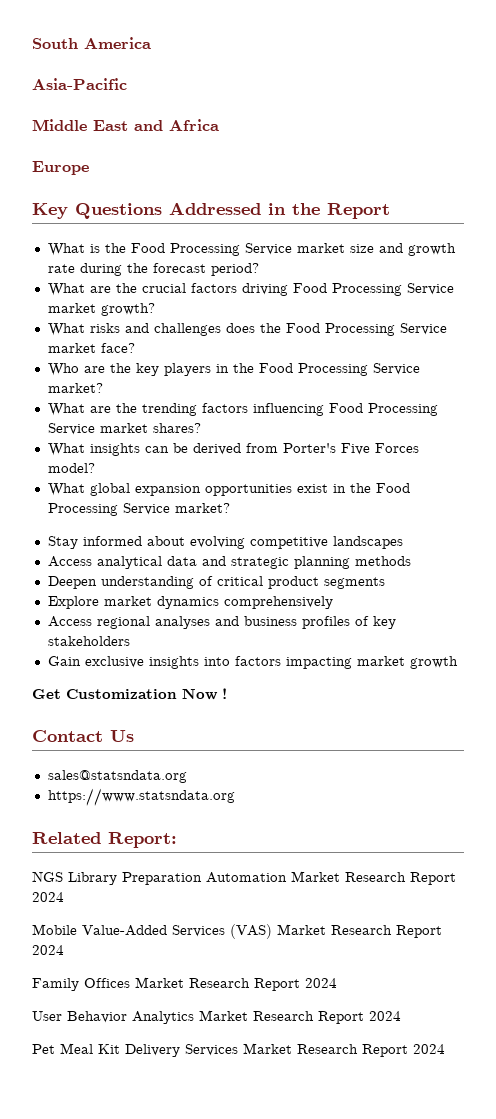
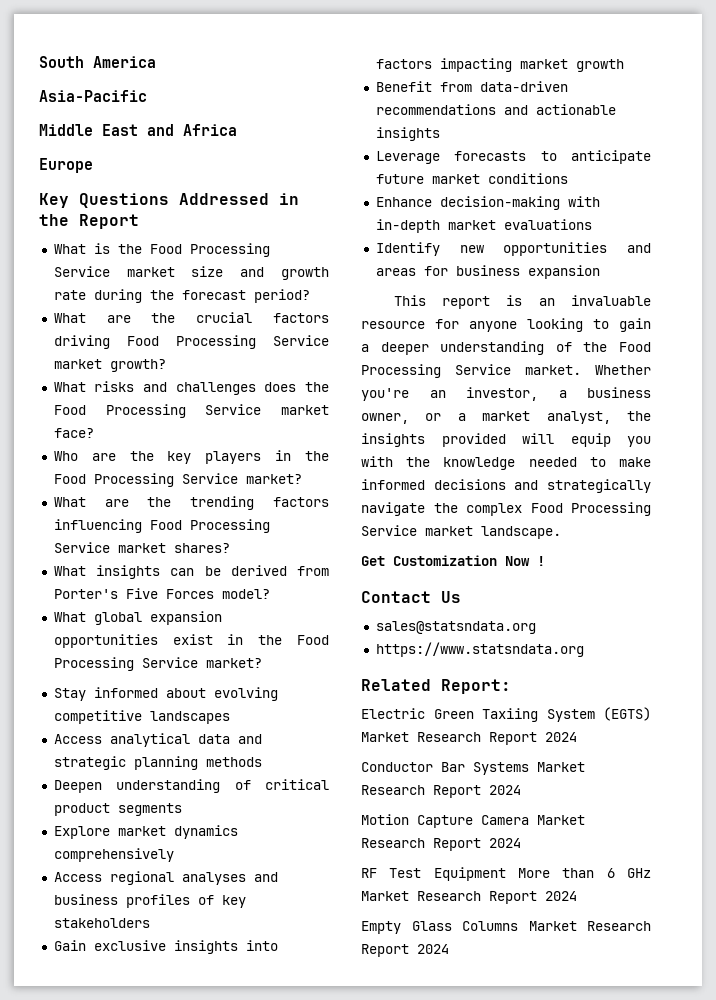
(458, 662) none -> [375,81,568,92] [375,104,616,115] [375,127,440,141] [375,150,651,164] [375,173,568,184] [375,196,600,210] [375,219,592,233] [375,242,651,256] [375,265,600,279] [393,295,651,309] [361,318,651,332] [361,341,651,355] [361,364,651,378] [361,387,651,401] [361,411,651,424] [361,433,651,447] [361,456,651,470] [361,479,651,493] [361,502,651,516] [361,525,561,539] // Benefit from data-driven recommendations and actionable insights // Leverage forecasts to anticipate future market conditions // Enhance decision-making with in-depth market evaluations // Identify new opportunities and areas for business expansion // This report is an invaluable resource for anyone looking to gain a deeper understanding of the Food Processing Service market. Whether you're an investor, a business owner, or a market analyst, the insights provided will equip you with the knowledge needed to make informed decisions and strategically navigate the complex Food Processing Service market landscape.
[32,871,456,885] [32,892,64,902] [32,924,442,939] [32,945,64,955] [32,977,337,991] [32,1010,401,1024] [32,1043,238,1057] NGS Library Preparation Automation Market Research Report 2024 // Mobile Value-Added Services (VAS) Market Research Report 2024 // Family Offices Market Research Report 2024 // User Behavior Analytics Market Research Report 2024 // Pet Meal Kit Delivery Services -> [361,707,651,722] [361,732,577,745] [361,762,585,775] [361,785,521,798] [361,814,585,828] [361,838,521,851] [361,867,651,881] [361,891,577,904] [361,921,518,934] Electric Green Taxiing System (EGTS) Market Research Report 2024 // Conductor Bar Systems Market Research Report 2024 // Motion Capture Camera Market Research Report 2024 // RF Test Equipment More than 6 GHz Market Research Report 2024 // Empty Glass Columns

